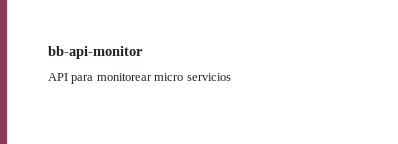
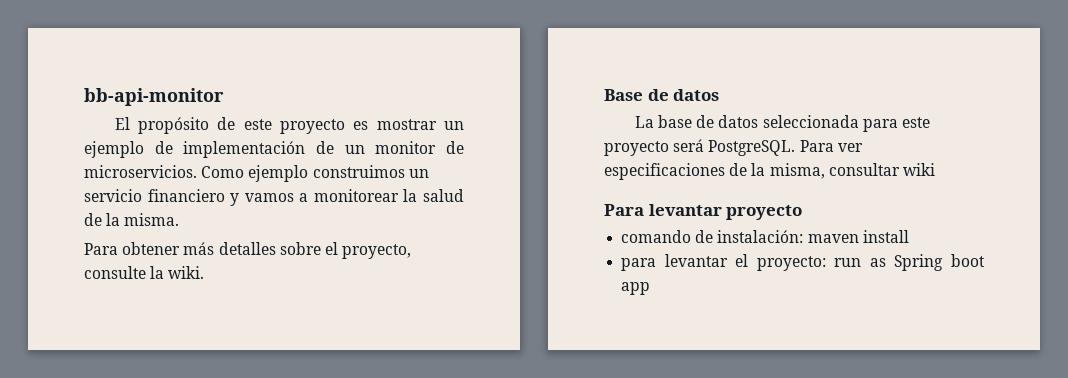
[48,73,231,84] API para monitorear micro servicios -> [114,117,464,134] [84,141,464,158] [84,165,429,182] [84,189,464,206] [84,213,180,226] [84,242,412,259] [84,266,205,279] [604,89,720,101] [634,115,930,132] [604,139,863,156] [604,163,935,180] [604,204,803,220] [621,230,909,243] [621,254,985,271] [621,282,651,295] El propósito de este proyecto es mostrar un ejemplo de implementación de un monitor de microservicios. Como ejemplo construimos un servicio financiero y vamos a monitorear la salud de la misma. // Para obtener más detalles sobre el proyecto, consulte la wiki. // Base de datos // La base de datos seleccionada para este proyecto será PostgreSQL. Para ver especificaciones de la misma, consultar wiki // Para levantar proyecto // comando de instalación: maven install // para levantar el proyecto: run as Spring boot app

